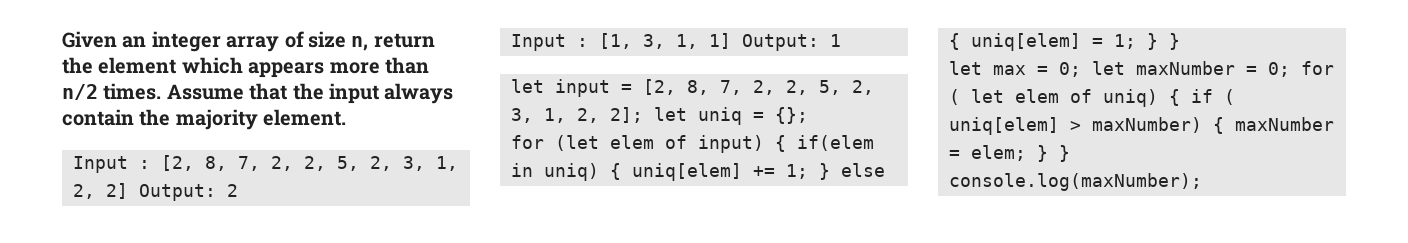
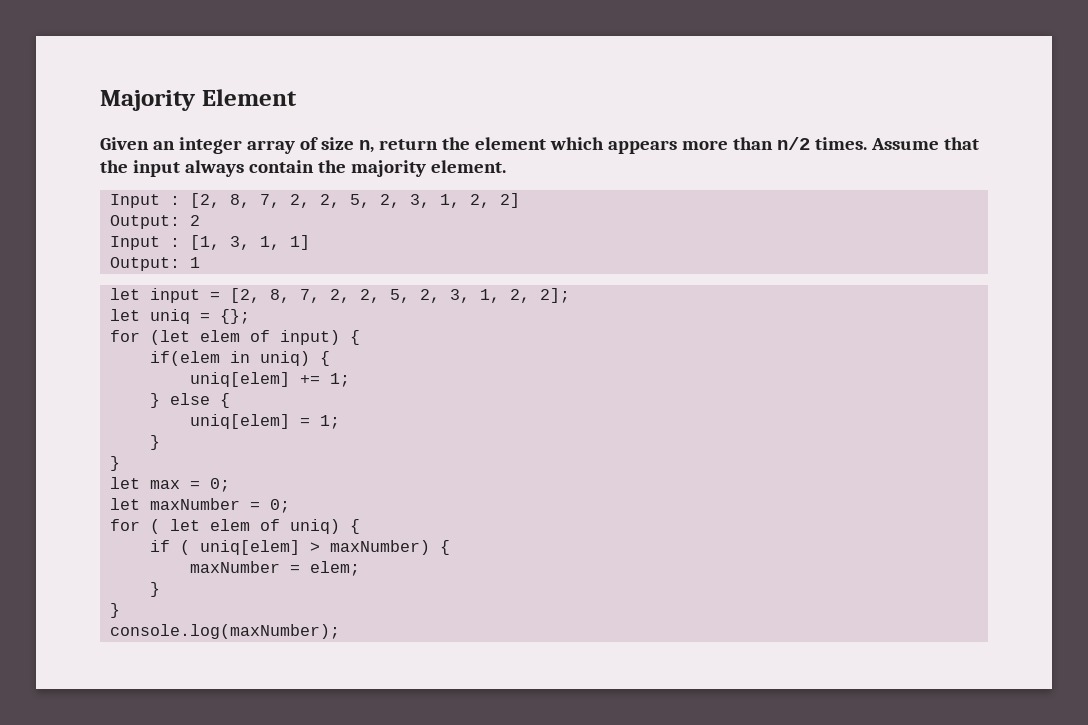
(62, 39) none -> [100,89,297,111] Majority Element //
(128, 191) none -> (520, 200) //
(731, 41) none -> (310, 242) //
(643, 115) none -> (570, 295) //
(786, 143) none -> (360, 337) //
(621, 171) none -> (330, 358) //
(808, 171) none -> (350, 380) //
(960, 41) none -> (230, 400) //
[1146,33,1158,50] } -> [149,435,160,450] // } //
(1081, 69) none -> (230, 485) //
(1290, 69) none -> (290, 506) //
(1180, 97) none -> (360, 526) //
(1224, 125) none -> (450, 547) //
[1036,145,1048,162] } -> [149,582,160,597] // } //

